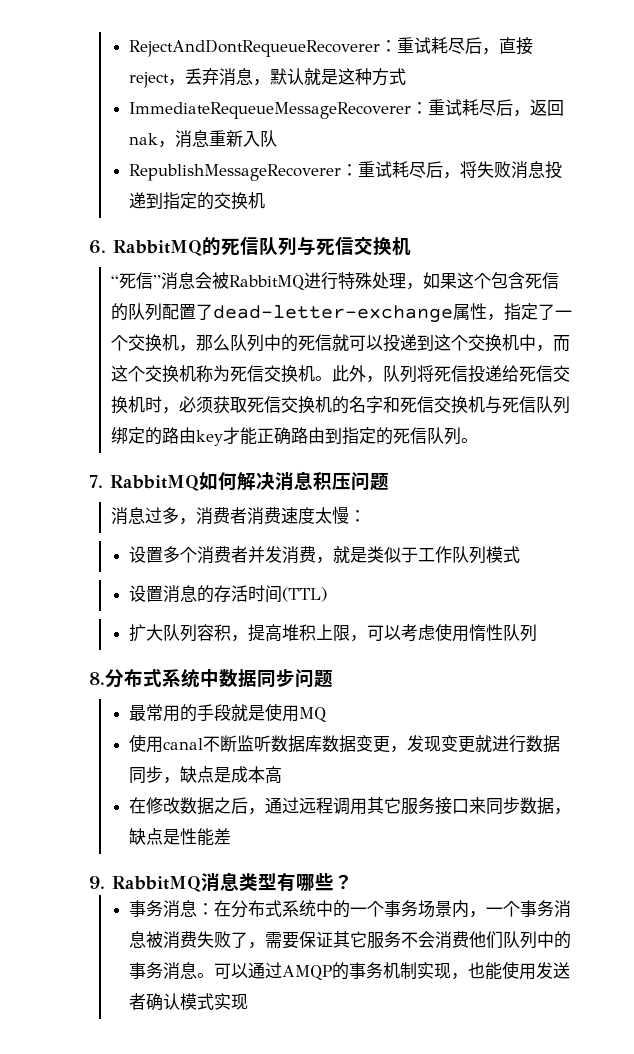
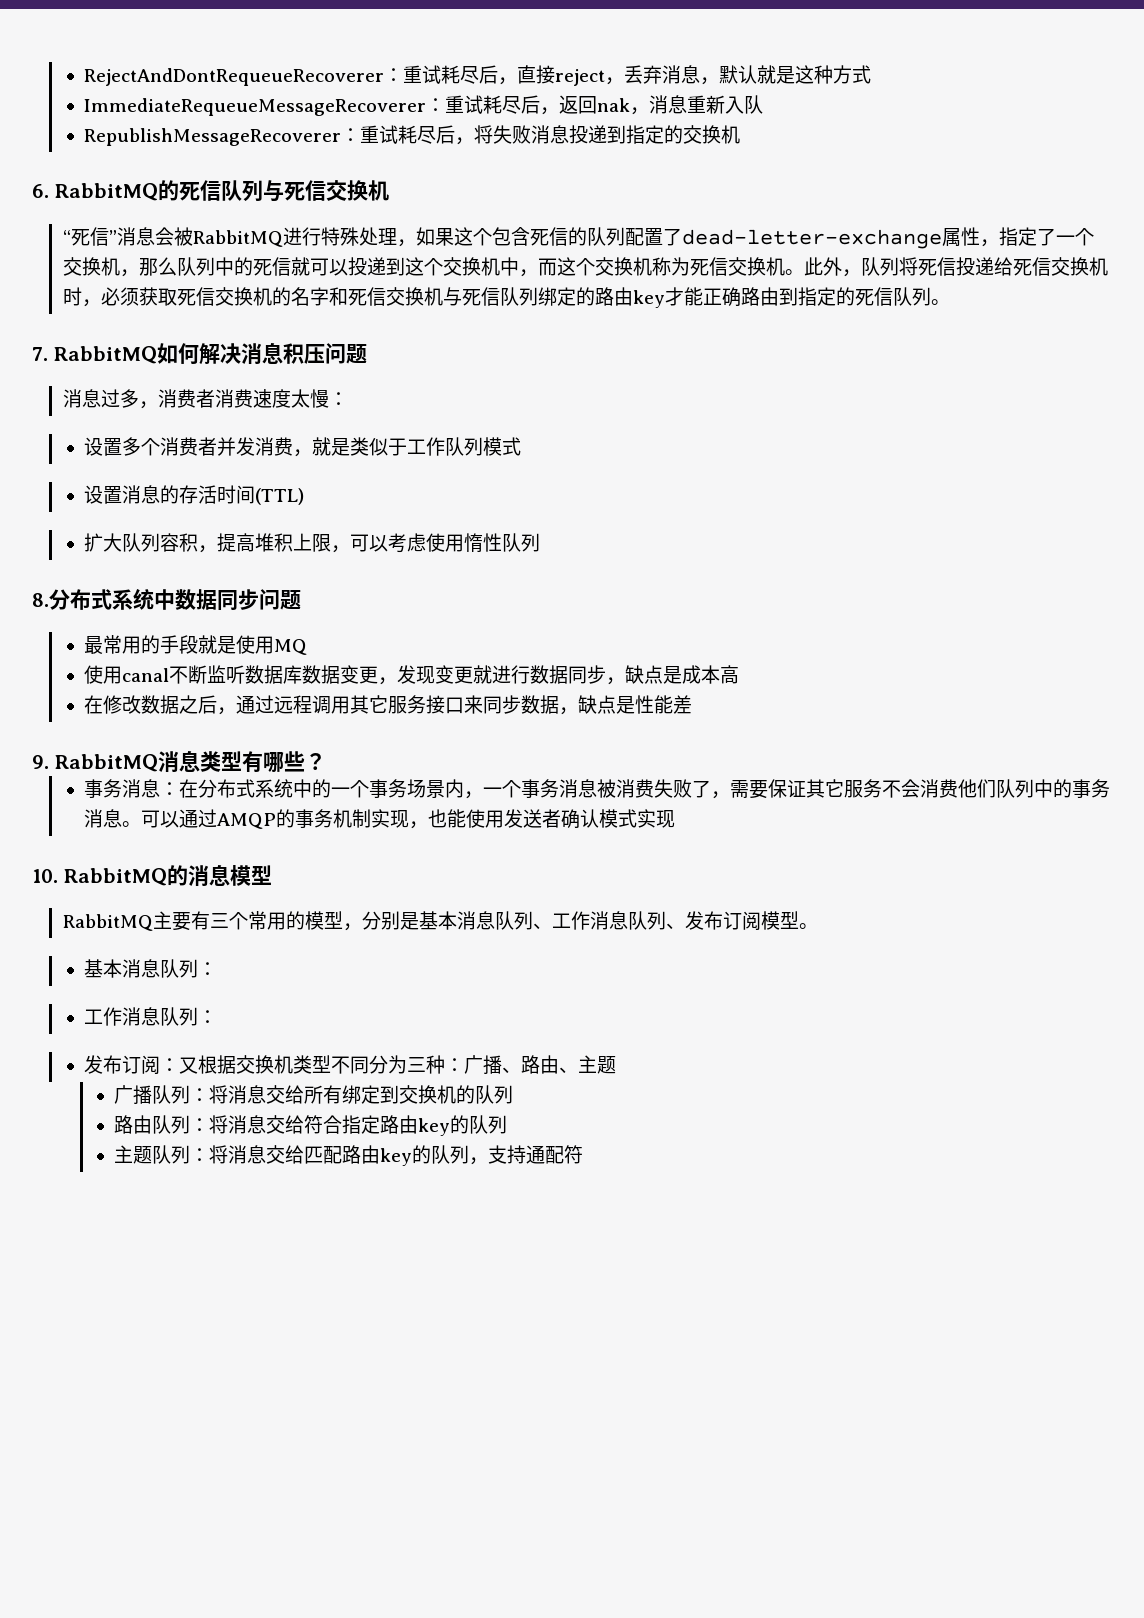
(249, 1002) none -> [32,864,272,887] [62,911,818,931] [83,959,217,978] [83,1007,217,1026] [83,1055,616,1075] [114,1085,514,1105] [114,1115,508,1136] [114,1145,584,1166] // 10. RabbitMQ的消息模型 // RabbitMQ主要有三个常用的模型，分别是基本消息队列、工作消息队列、发布订阅模型。 // 基本消息队列： // 工作消息队列： // 发布订阅：又根据交换机类型不同分为三种：广播、路由、主题 // 广播队列：将消息交给所有绑定到交换机的队列 // 路由队列：将消息交给符合指定路由key的队列 // 主题队列：将消息交给匹配路由key的队列，支持通配符

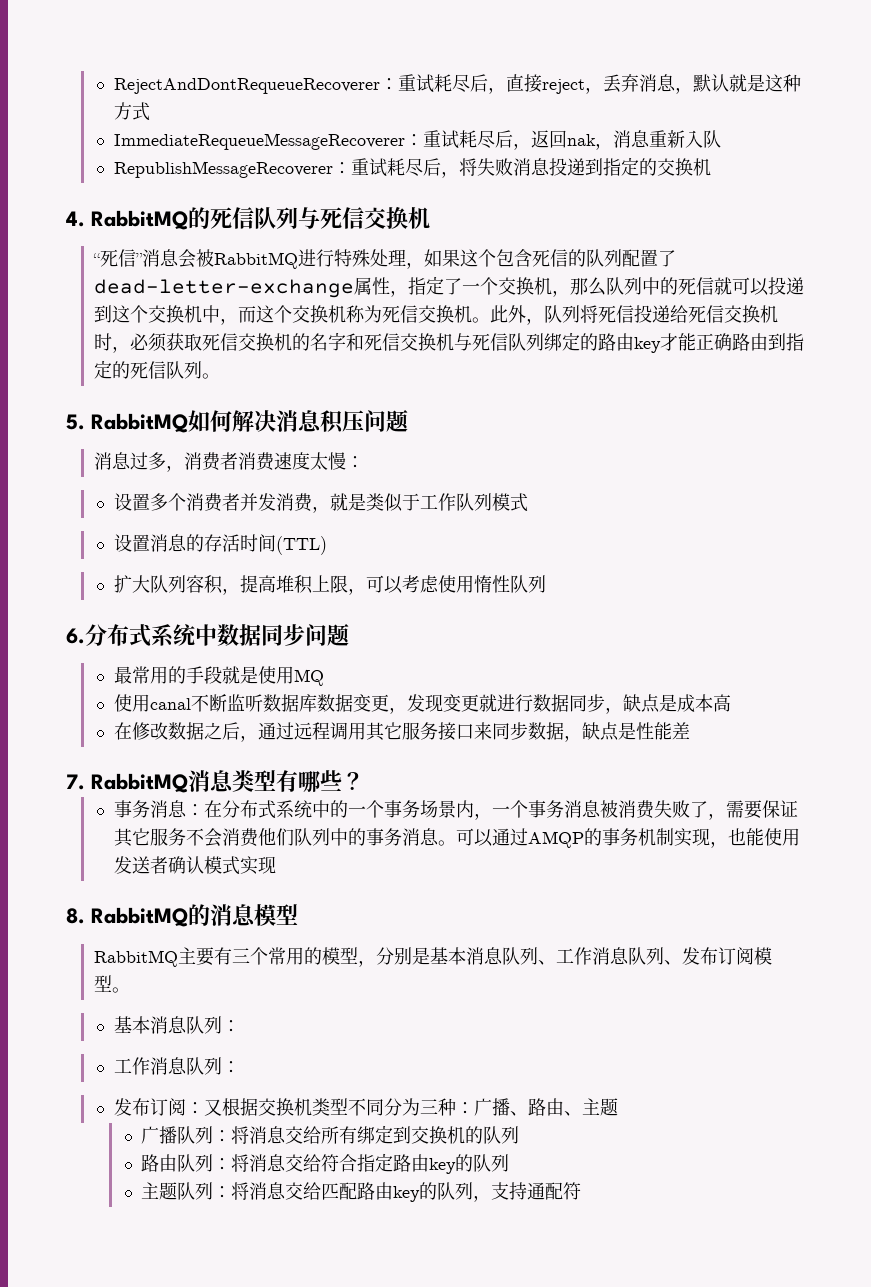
[32,184,49,198] 6. -> [66,211,85,227] 4.
[32,347,48,361] 7. -> [66,414,85,430] 5.
[32,593,49,607] 8. -> [66,628,85,644] 6.
[32,755,49,769] 9. -> [66,774,85,790] 7.
[32,869,58,883] 10. -> [66,908,85,924] 8.

